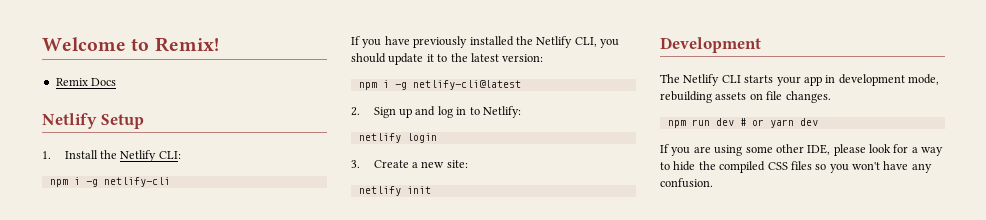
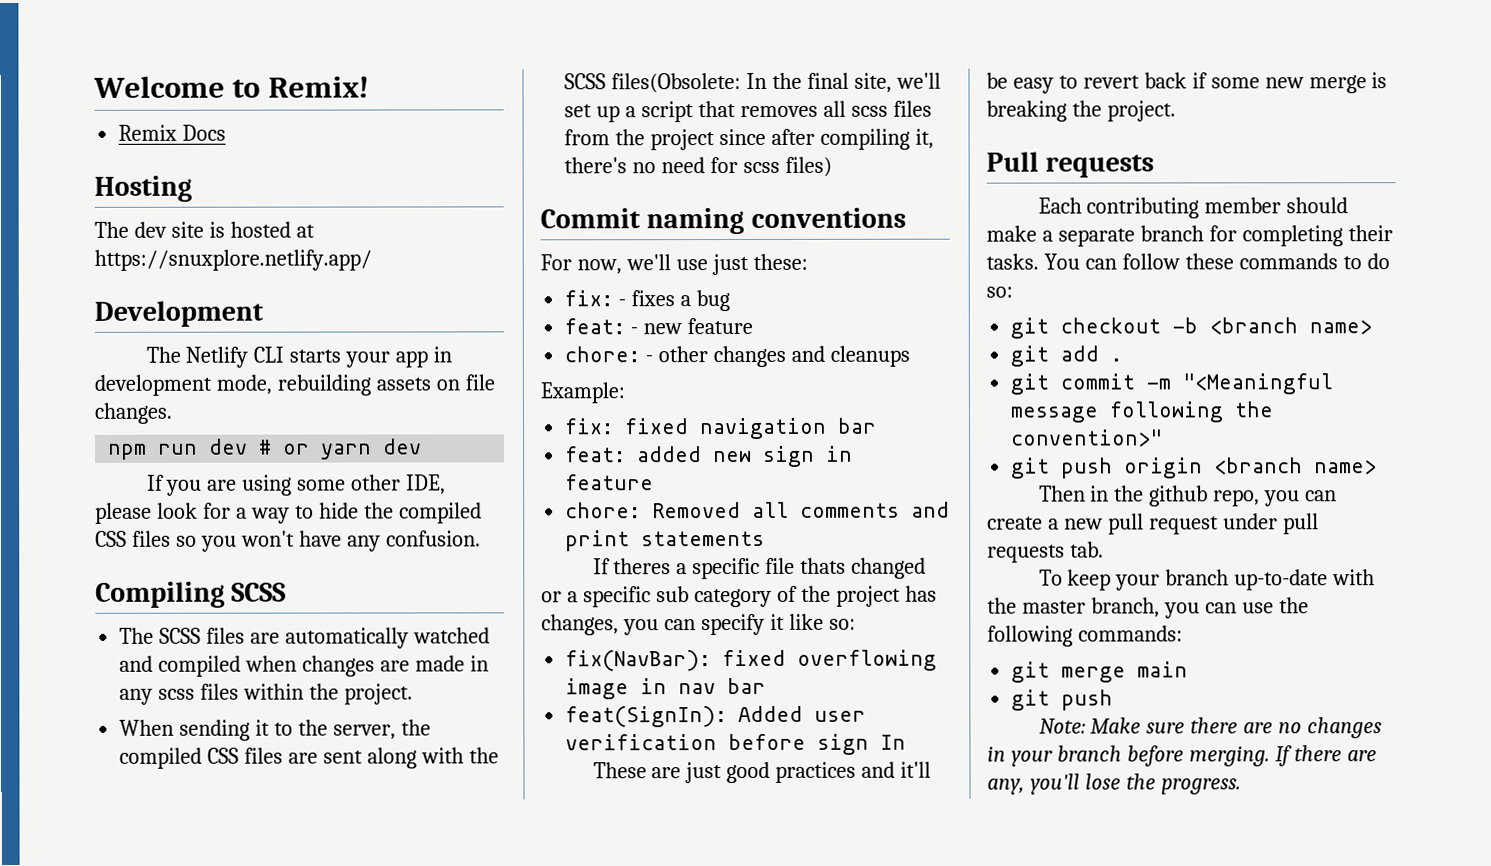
[42,113,144,129] [42,150,181,162] [49,177,170,187] [351,36,619,48] [351,53,544,65] [358,80,521,90] [351,106,521,118] [358,133,437,143] [351,160,468,168] [358,186,431,196] Netlify Setup // 1. Install the Netlify CLI: // npm i -g netlify-cli // If you have previously installed the Netlify CLI, you should update it to the latest version: // npm i -g netlify-cli@latest // 2. Sign up and log in to Netlify: // netlify login // 3. Create a new site: // netlify init -> [94,175,192,202] [94,221,315,238] [94,249,372,271] Hosting // The dev site is hosted at https://snuxplore.netlify.app/
(713, 183) none -> [95,581,287,608] [119,627,490,649] [119,655,489,677] [119,683,413,705] [119,719,431,741] [119,747,499,769] [564,72,941,94] [564,100,932,123] [564,128,934,151] [564,156,832,177] [540,207,906,235] [540,253,808,276] [564,290,730,312] [564,317,754,335] [564,345,910,368] [540,382,625,404] [564,417,878,440] [565,445,854,467] [565,474,655,491] [565,501,951,519] [565,530,766,552] [592,557,927,580] [541,585,937,608] [541,613,856,636] [565,649,938,672] [565,677,767,700] [565,705,867,728] [565,733,907,755] [592,761,932,784] [986,72,1388,94] [986,100,1176,122] [986,151,1155,178] [1037,197,1349,219] [986,225,1393,247] [986,253,1390,270] [986,286,1013,298] [1010,317,1373,339] [1010,345,1123,367] [1010,373,1334,395] [1010,401,1274,423] [1010,429,1164,447] [1011,457,1378,479] [1038,485,1338,507] [987,513,1319,535] [987,541,1104,563] [1038,569,1376,591] [987,597,1309,619] [987,625,1183,647] [1011,661,1189,683] [1011,689,1114,711] [1038,717,1383,739] [987,745,1377,767] [987,773,1241,795] // Compiling SCSS // The SCSS files are automatically watched and compiled when changes are made in any scss files within the project. // When sending it to the server, the compiled CSS files are sent along with the SCSS files(Obsolete: In the final site, we'll set up a script that removes all scss files from the project since after compiling it, there's no need for scss files) // Commit naming conventions // For now, we'll use just these: // fix: - fixes a bug // feat: - new feature // chore: - other changes and cleanups // Example: // fix: fixed navigation bar // feat: added new sign in feature // chore: Removed all comments and print statements // If theres a specific file thats changed or a specific sub category of the project has changes, you can specify it like so: // fix(NavBar): fixed overflowing image in nav bar // feat(SignIn): Added user verification before sign In // These are just good practices and it'll be easy to revert back if some new merge is breaking the project. // Pull requests // Each contributing member should make a separate branch for completing their tasks. You can follow these commands to do so: // git checkout -b <branch name> // git add . // git commit -m "<Meaningful message following the convention>" // git push origin <branch name> // Then in the github repo, you can create a new pull request under pull requests tab. // To keep your branch up-to-date with the master branch, you can use the following commands: // git merge main // git push // Note: Make sure there are no changes in your branch before merging. If there are any, you'll lose the progress.

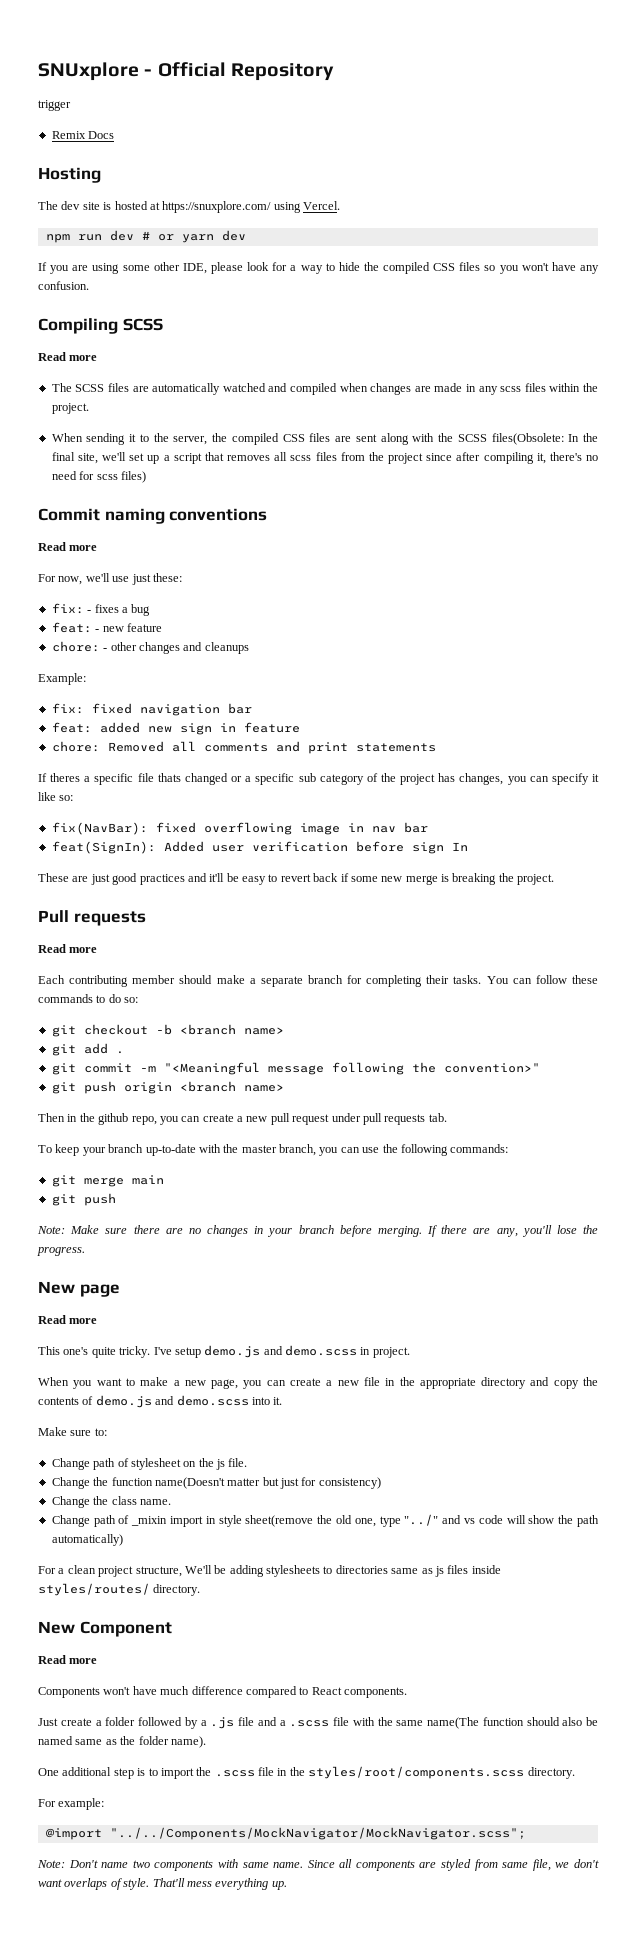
[93,75,369,98] Welcome to Remix! -> [38,62,334,81] [38,100,71,111] SNUxplore - Official Repository // trigger
[94,249,372,271] [94,300,264,327] [145,346,453,368] [94,374,495,396] [94,402,172,424] https://snuxplore.netlify.app/ // Development // The Netlify CLI starts your app in development mode, rebuilding assets on file changes. -> [162,201,340,213] https://snuxplore.com/ using Vercel.
(287, 592) none -> [38,352,98,361] // Read more
(906, 217) none -> [38,542,98,551] // Read more
(1155, 166) none -> [38,944,98,953] // Read more
(1241, 786) none -> [38,1281,120,1297] [38,1315,98,1324] [38,1345,410,1358] [38,1377,599,1389] [38,1395,283,1408] [38,1427,107,1436] [51,1458,248,1470] [51,1477,381,1489] [51,1496,171,1508] [51,1514,599,1527] [51,1534,123,1546] [38,1565,501,1577] [38,1583,201,1596] [38,1621,172,1637] [38,1655,98,1664] [38,1686,407,1698] [38,1717,598,1729] [38,1736,206,1748] [38,1766,575,1779] [38,1798,105,1810] [45,1827,526,1840] [37,1859,599,1871] [38,1878,287,1890] // New page // Read more // This one's quite tricky. I've setup demo.js and demo.scss in project. // When you want to make a new page, you can create a new file in the appropriate directory and copy the contents of demo.js and demo.scss into it. // Make sure to: // Change path of stylesheet on the js file. // Change the function name(Doesn't matter but just for consistency) // Change the class name. // Change path of _mixin import in style sheet(remove the old one, type "../" and vs code will show the path automatically) // For a clean project structure, We'll be adding stylesheets to directories same as js files inside styles/routes/ directory. // New Component // Read more // Components won't have much difference compared to React components. // Just create a folder followed by a .js file and a .scss file with the same name(The function should also be named same as the folder name). // One additional step is to import the .scss file in the styles/root/components.scss directory. // For example: // @import "../../Components/MockNavigator/MockNavigator.scss"; // Note: Don't name two components with same name. Since all components are styled from same file, we don't want overlaps of style. That'll mess everything up.

